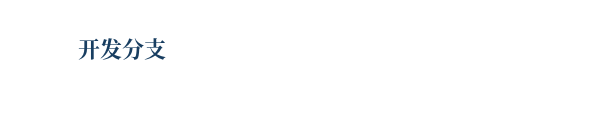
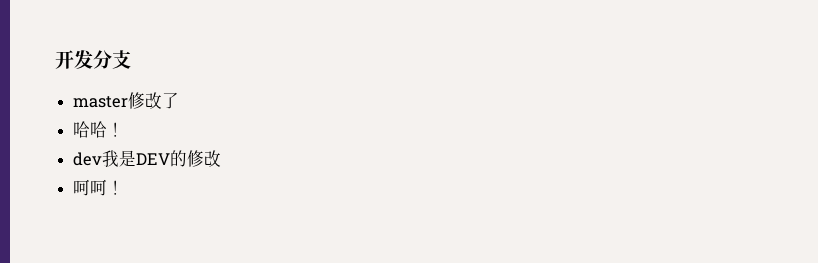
(166, 49) none -> [73,92,180,109] [73,121,125,138] [73,150,222,167] [73,179,125,196] // master修改了 // 哈哈！ // dev我是DEV的修改 // 呵呵！

